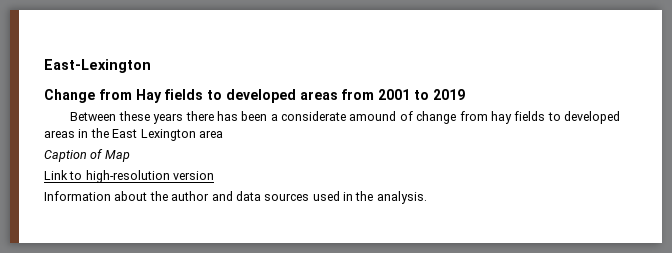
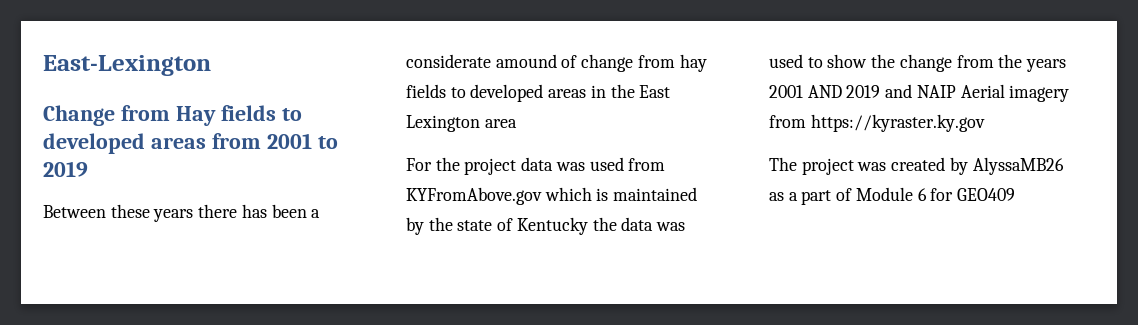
[44,149,130,162] [44,170,215,183] [44,191,427,204] Caption of Map // Link to high-resolution version // Information about the author and data sources used in the analysis. -> [406,157,666,175] [406,187,698,205] [406,217,686,235] [769,54,1067,72] [769,84,1070,102] [769,114,985,132] [769,157,1064,175] [769,187,1016,205] For the project data was used from KYFromAbove.gov which is maintained by the state of Kentucky the data was used to show the change from the years 2001 AND 2019 and NAIP Aerial imagery from https://kyraster.ky.gov // The project was created by AlyssaMB26 as a part of Module 6 for GEO409

